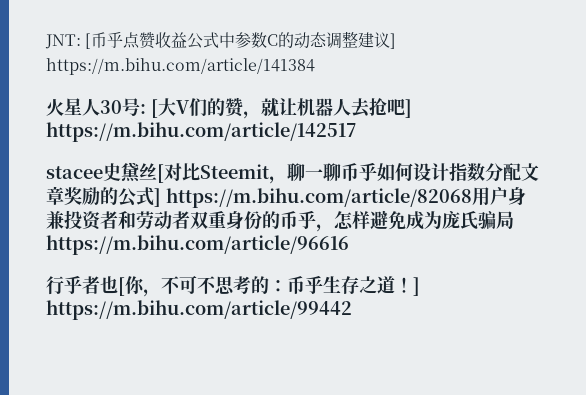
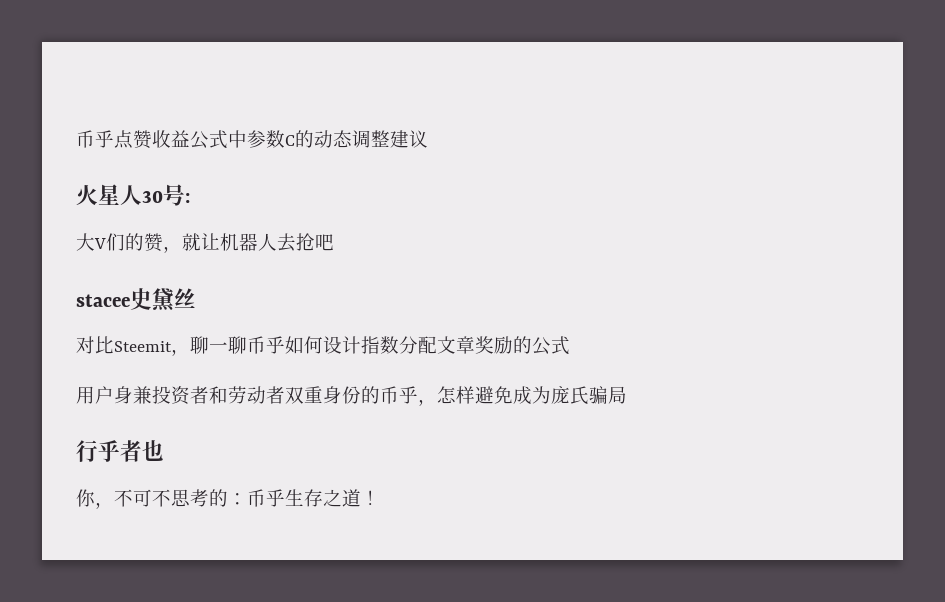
[45,33,92,49] JNT: [ -> (76, 139) none
[390,33,397,49] [46,58,315,75] ] https://m.bihu.com/article/141384 -> (428, 139) none
[151,99,158,118] [ -> (190, 198) //
[405,99,412,118] [46,122,357,142] ] https://m.bihu.com/article/142517 -> (334, 242) none
[157,164,164,183] [ -> (196, 298) //
[154,188,472,208] ] https://m.bihu.com/article/82068 -> (570, 345) //
[46,235,349,255] https://m.bihu.com/article/96616 -> (627, 395) none
[118,277,125,296] [ -> (164, 450) //
[413,277,420,296] [46,300,352,320] ] https://m.bihu.com/article/99442 -> (380, 497) none

